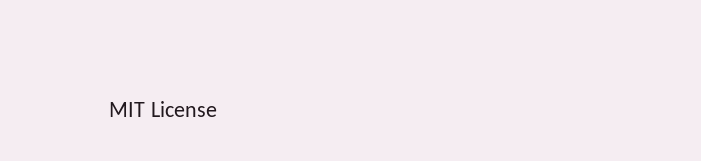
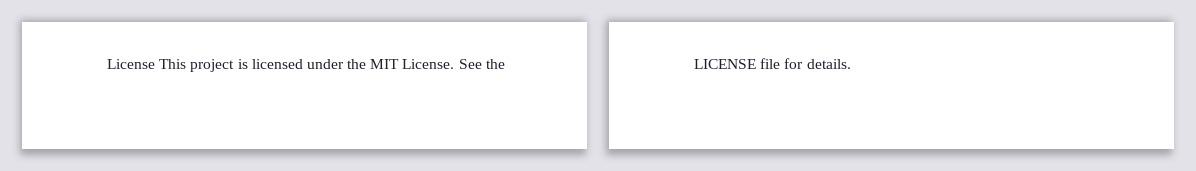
[109,101,217,117] MIT License -> [107,58,851,72] License This project is licensed under the MIT License. See the LICENSE file for details.

